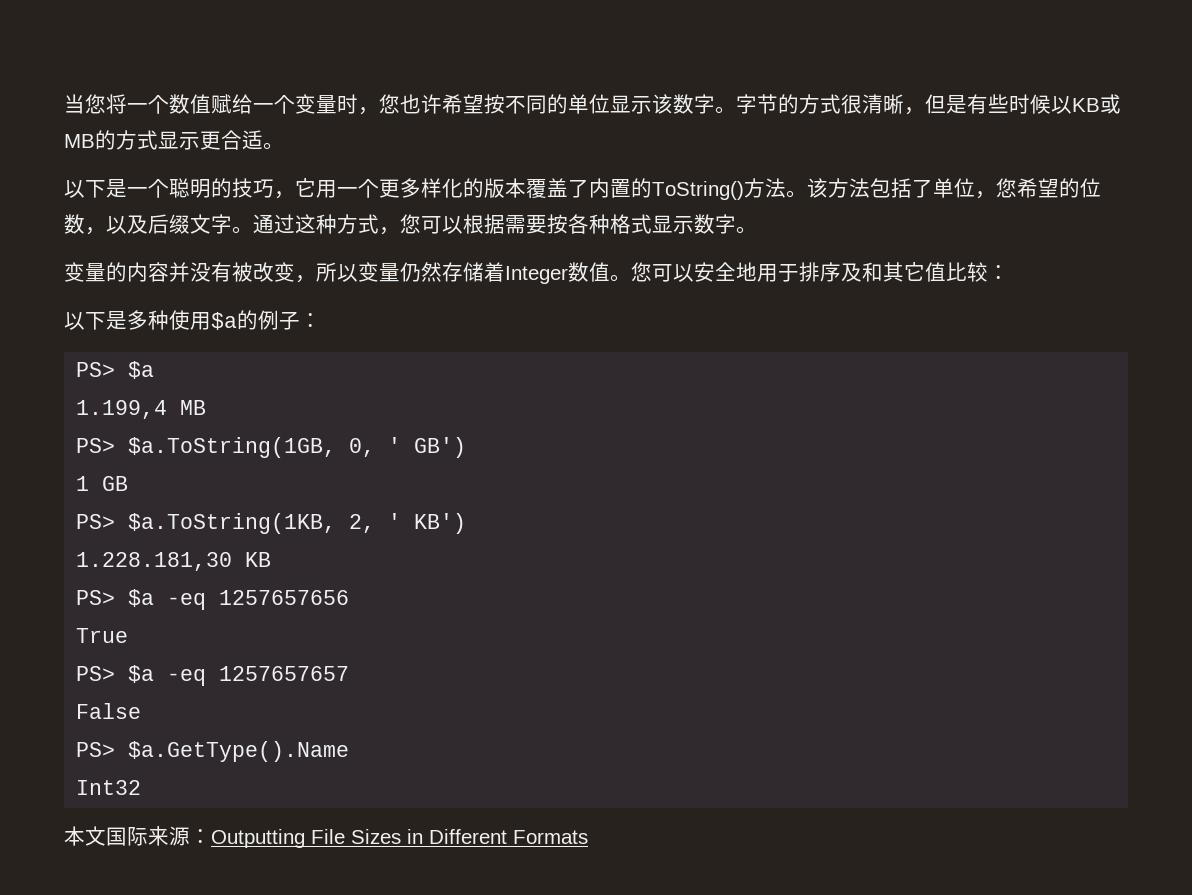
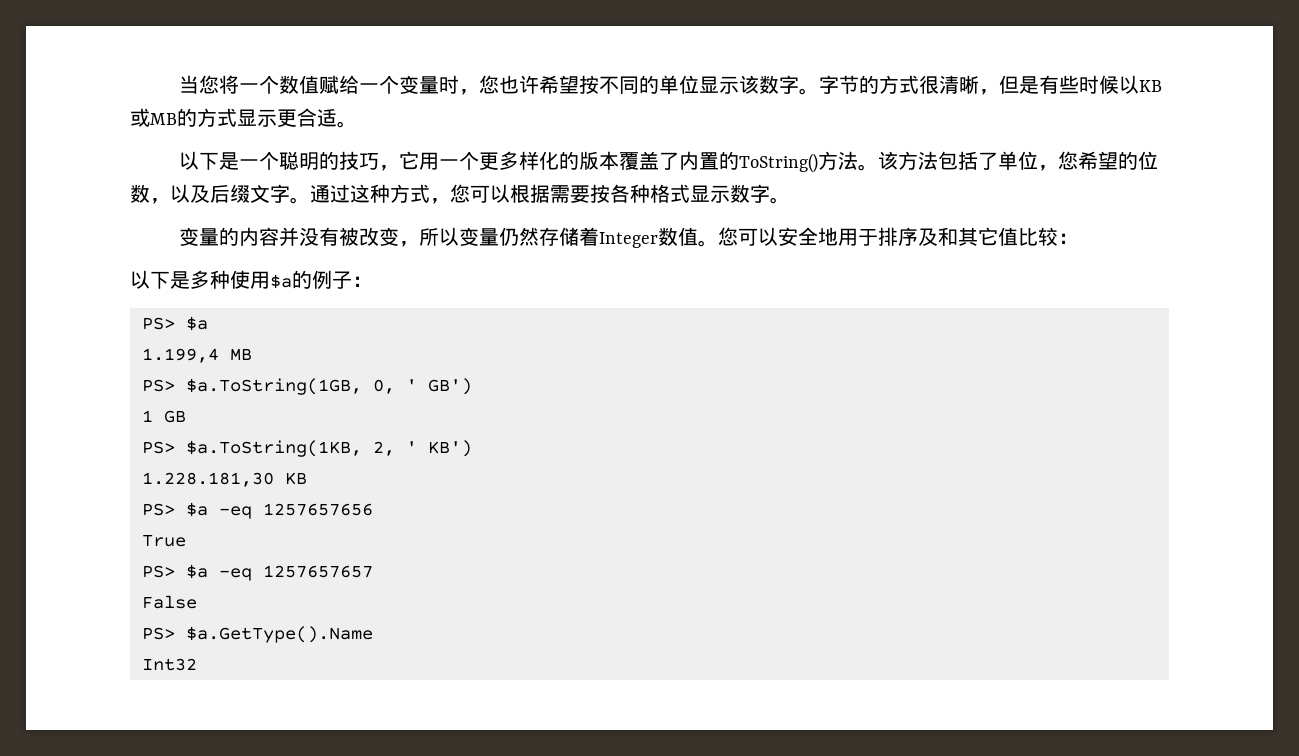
[64,826,588,848] // 本文国际来源：Outputting File Sizes in Different Formats -> (197, 664) none

